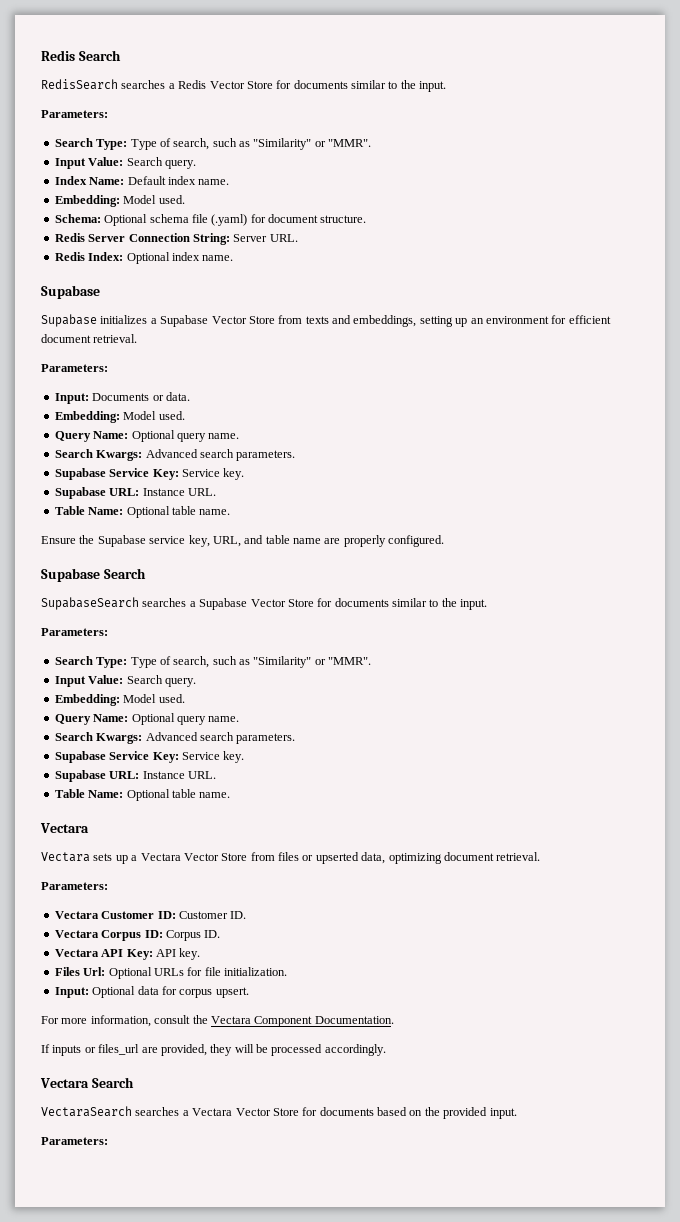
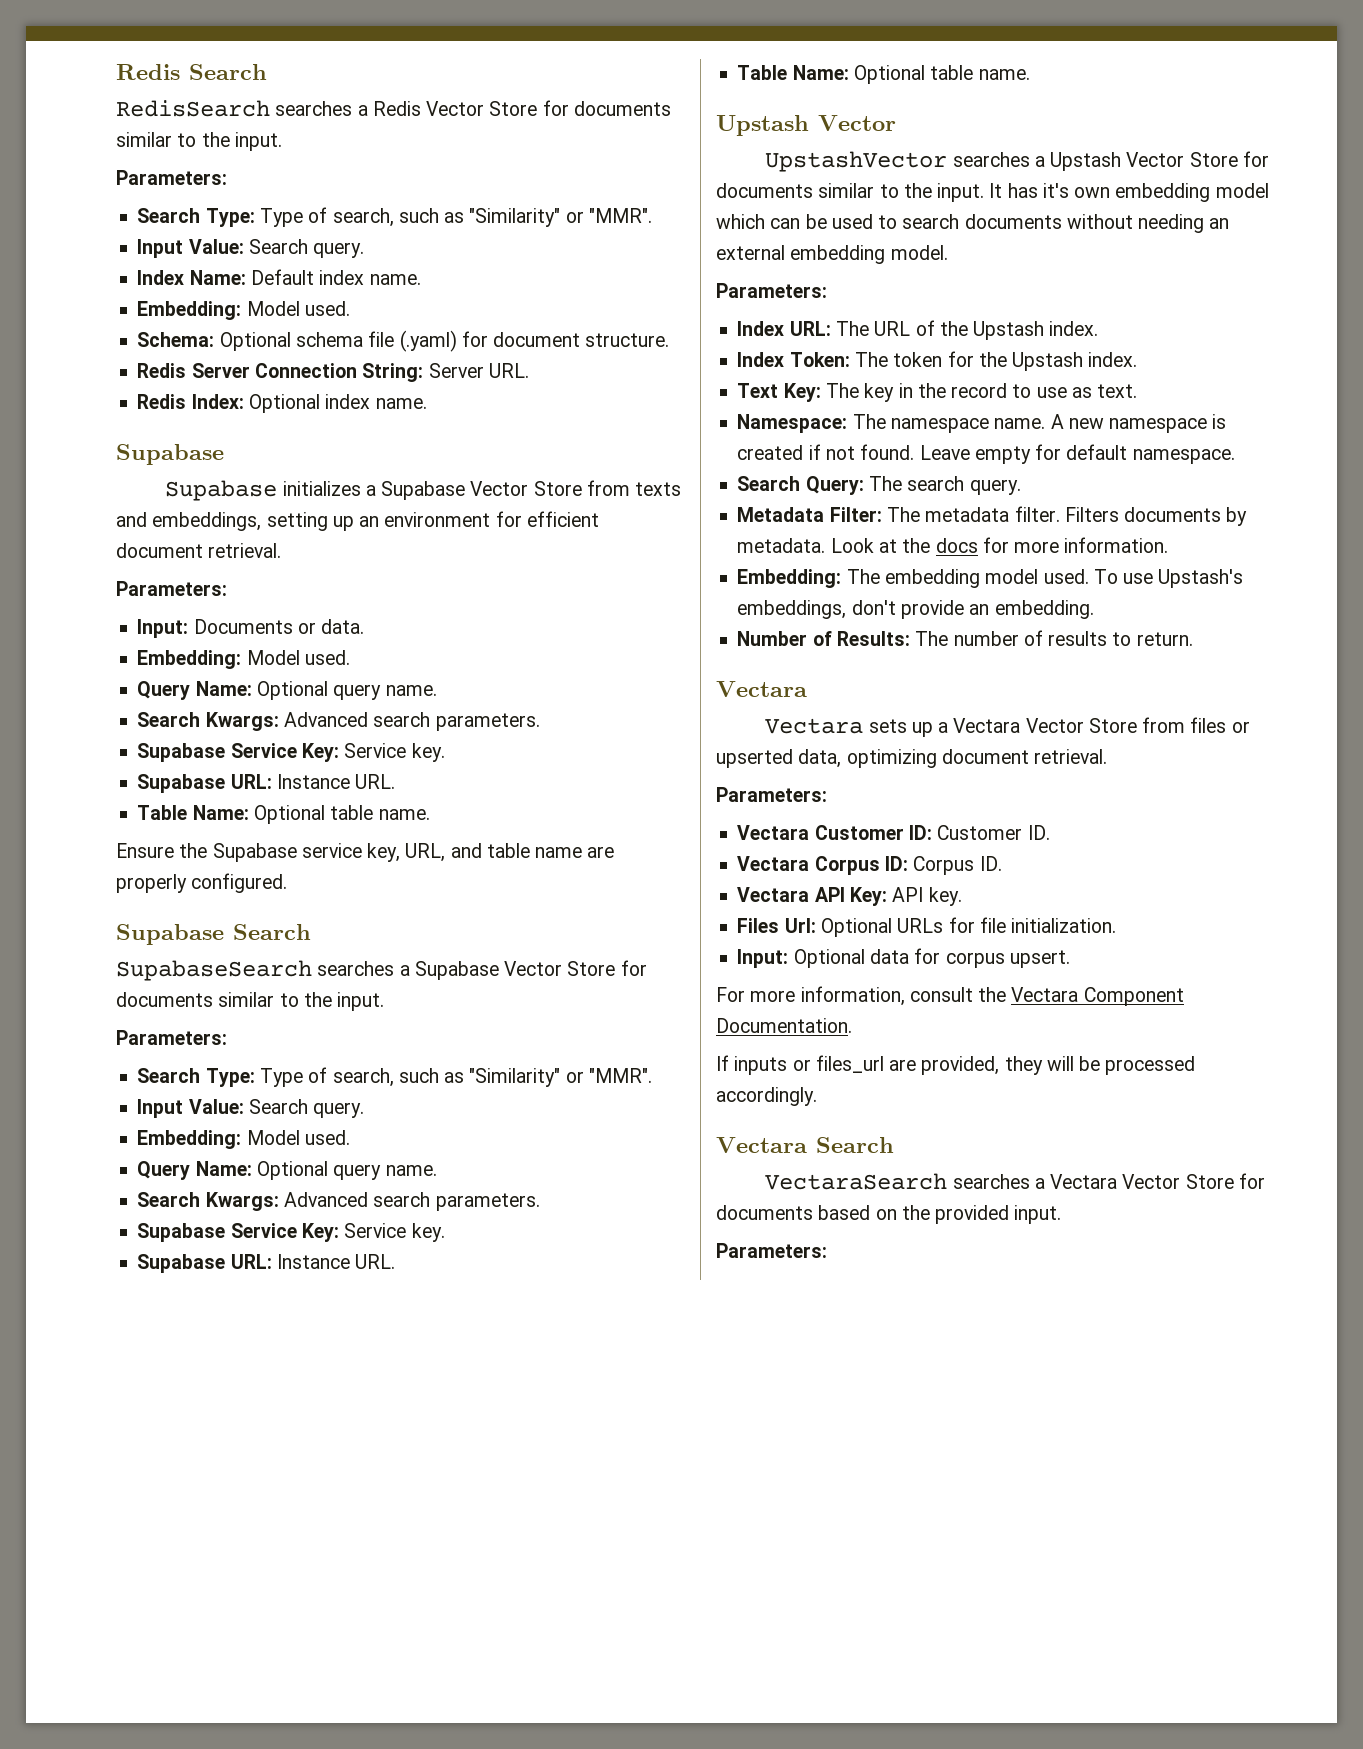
(231, 795) none -> [716,115,896,136] [765,151,1269,172] [716,183,1269,202] [716,214,1230,233] [716,245,948,264] [716,283,827,298] [737,320,1099,340] [737,351,1138,371] [737,383,1138,402] [737,414,1227,433] [737,444,1235,464] [737,476,1021,495] [737,506,1248,526] [737,537,1169,553] [737,569,1244,588] [737,600,1094,619] [737,630,1193,646] // Upstash Vector // UpstashVector searches a Upstash Vector Store for documents similar to the input. It has it's own embedding model which can be used to search documents without needing an external embedding model. // Parameters: // Index URL: The URL of the Upstash index. // Index Token: The token for the Upstash index. // Text Key: The key in the record to use as text. // Namespace: The namespace name. A new namespace is created if not found. Leave empty for default namespace. // Search Query: The search query. // Metadata Filter: The metadata filter. Filters documents by metadata. Look at the docs for more information. // Embedding: The embedding model used. To use Upstash's embeddings, don't provide an embedding. // Number of Results: The number of results to return.

